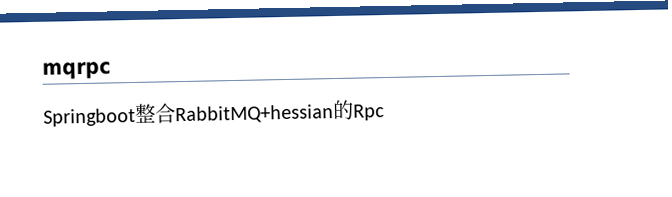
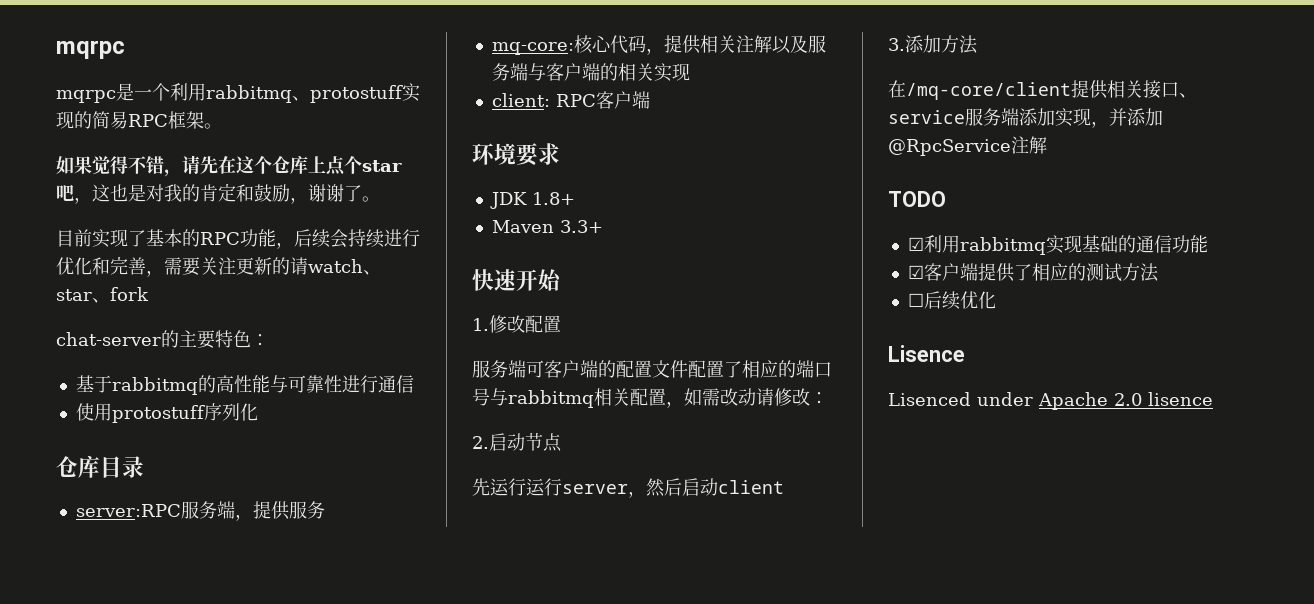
[43,99,385,127] Springboot整合RabbitMQ+hessian的Rpc -> [56,83,420,103] [56,111,222,129] [56,155,402,177] [56,183,380,204] [56,229,420,249] [56,256,381,277] [56,287,149,303] [56,330,269,349] [75,375,414,395] [75,403,258,423] [56,455,144,478] [75,501,325,521] [491,35,826,55] [491,63,690,82] [491,91,650,109] [472,143,560,166] [489,192,575,209] [491,220,603,233] [472,269,562,291] [472,315,561,333] [472,360,832,378] [472,388,828,408] [472,433,562,452] [472,478,784,498] [888,35,978,54] [888,80,1197,100] [888,108,1163,128] [888,136,1047,156] [888,191,946,207] [907,235,1208,255] [907,263,1159,282] [907,291,996,310] [888,345,965,362] [888,392,1213,410] mqrpc是一个利用rabbitmq、protostuff实现的简易RPC框架。 // 如果觉得不错，请先在这个仓库上点个star吧，这也是对我的肯定和鼓励，谢谢了。 // 目前实现了基本的RPC功能，后续会持续进行优化和完善，需要关注更新的请watch、star、fork // chat-server的主要特色： // 基于rabbitmq的高性能与可靠性进行通信 // 使用protostuff序列化 // 仓库目录 // server:RPC服务端，提供服务 // mq-core:核心代码，提供相关注解以及服务端与客户端的相关实现 // client: RPC客户端 // 环境要求 // JDK 1.8+ // Maven 3.3+ // 快速开始 // 1.修改配置 // 服务端可客户端的配置文件配置了相应的端口号与rabbitmq相关配置，如需改动请修改： // 2.启动节点 // 先运行运行server，然后启动client // 3.添加方法 // 在/mq-core/client提供相关接口、service服务端添加实现，并添加@RpcService注解 // TODO // ☑利用rabbitmq实现基础的通信功能 // ☑客户端提供了相应的测试方法 // ☐后续优化 // Lisence // Lisenced under Apache 2.0 lisence

